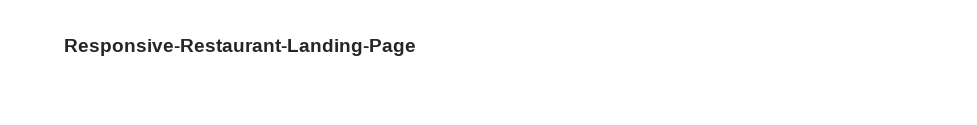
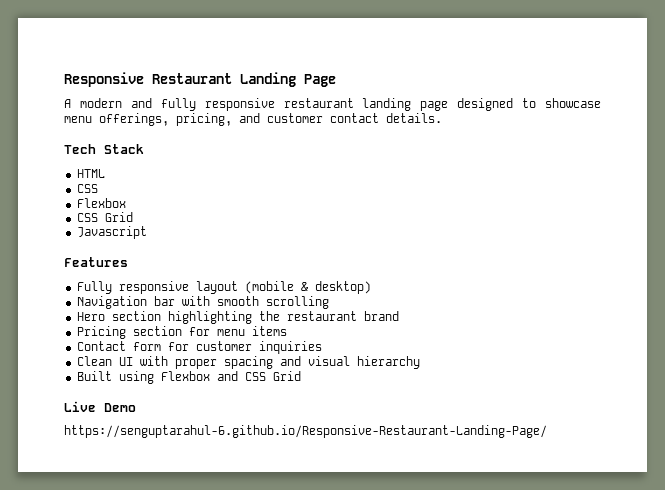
[64,39,416,56] Responsive-Restaurant-Landing-Page -> [64,72,336,87] [64,98,601,111] [64,113,442,126] [64,144,144,154] [76,169,105,178] [76,184,98,193] [76,198,126,208] [76,212,133,222] [76,226,147,239] [64,257,128,267] [76,281,371,294] [76,296,329,309] [76,311,399,324] [76,326,287,339] [76,341,322,354] [76,356,420,369] [76,371,301,384] [64,401,136,412] [64,425,547,438] Responsive Restaurant Landing Page // A modern and fully responsive restaurant landing page designed to showcase menu offerings, pricing, and customer contact details. // Tech Stack // HTML // CSS // Flexbox // CSS Grid // Javascript // Features // Fully responsive layout (mobile & desktop) // Navigation bar with smooth scrolling // Hero section highlighting the restaurant brand // Pricing section for menu items // Contact form for customer inquiries // Clean UI with proper spacing and visual hierarchy // Built using Flexbox and CSS Grid // Live Demo // https://senguptarahul-6.github.io/Responsive-Restaurant-Landing-Page/

